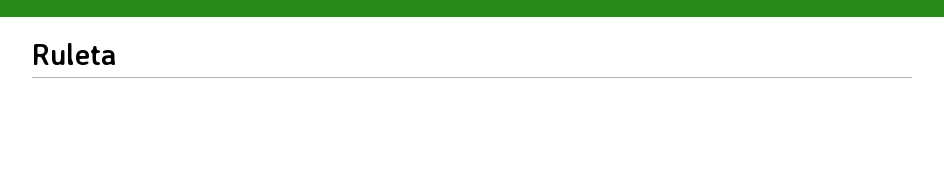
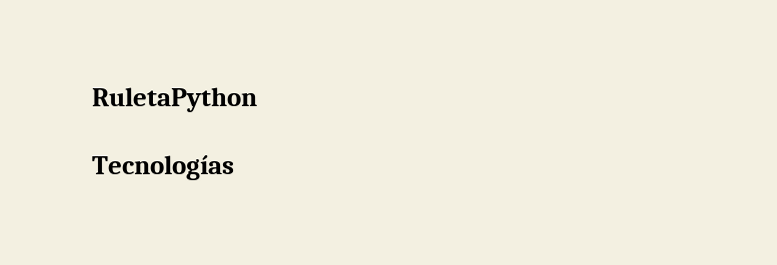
[32,43,117,65] Ruleta -> [91,87,257,113] [92,155,235,181] RuletaPython // Tecnologías

